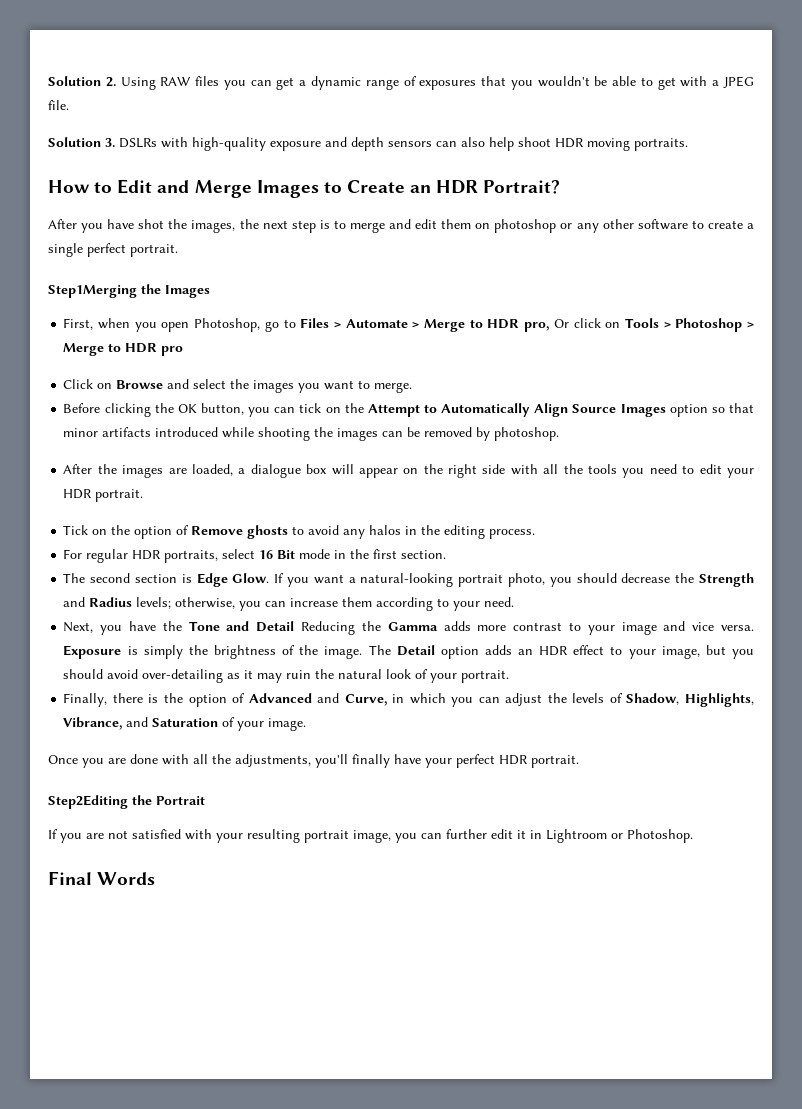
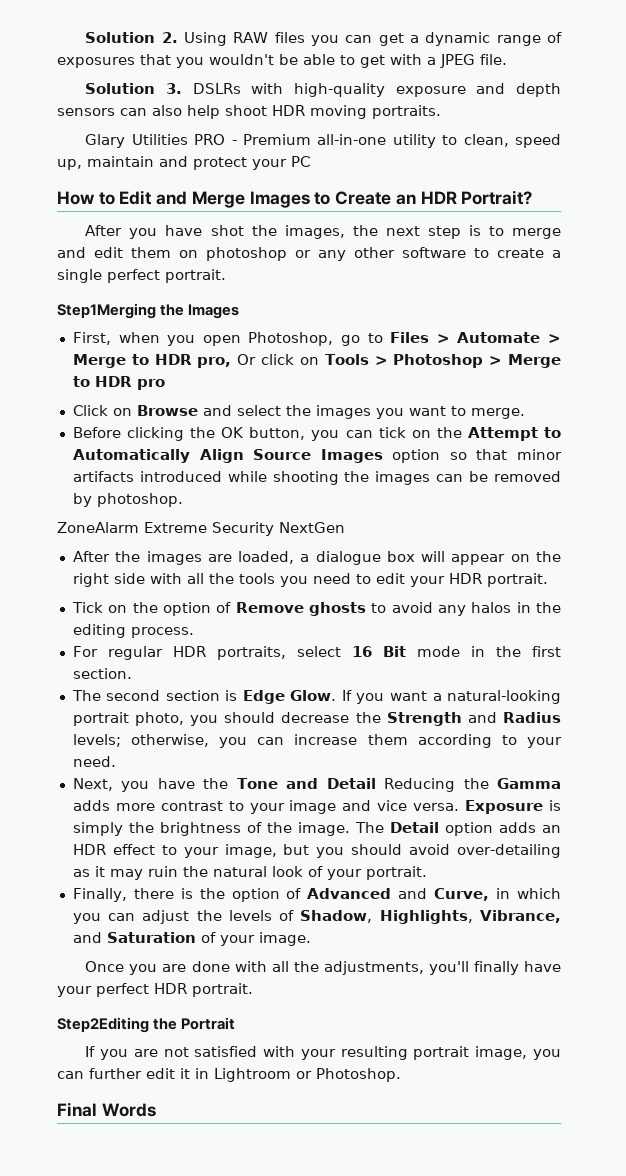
(688, 144) none -> [85,134,562,148] [57,156,310,170] // Glary Utilities PRO - Premium all-in-one utility to clean, speed up, maintain and protect your PC
(560, 434) none -> [57,522,345,536] // ZoneAlarm Extreme Security NextGen

